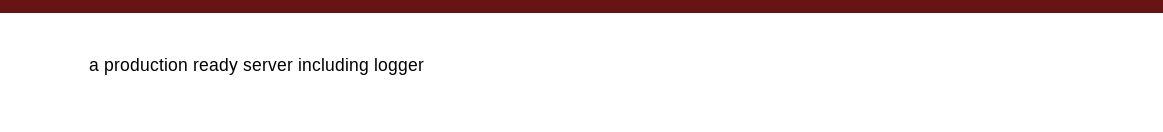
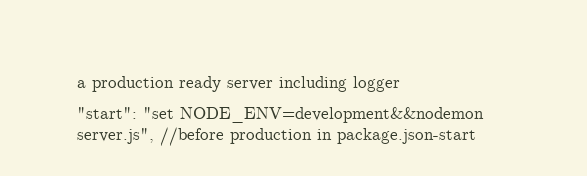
(424, 66) none -> [77,107,484,123] [77,127,476,146] // "start": "set NODE_ENV=development&&nodemon server.js", //before production in package.json-start

